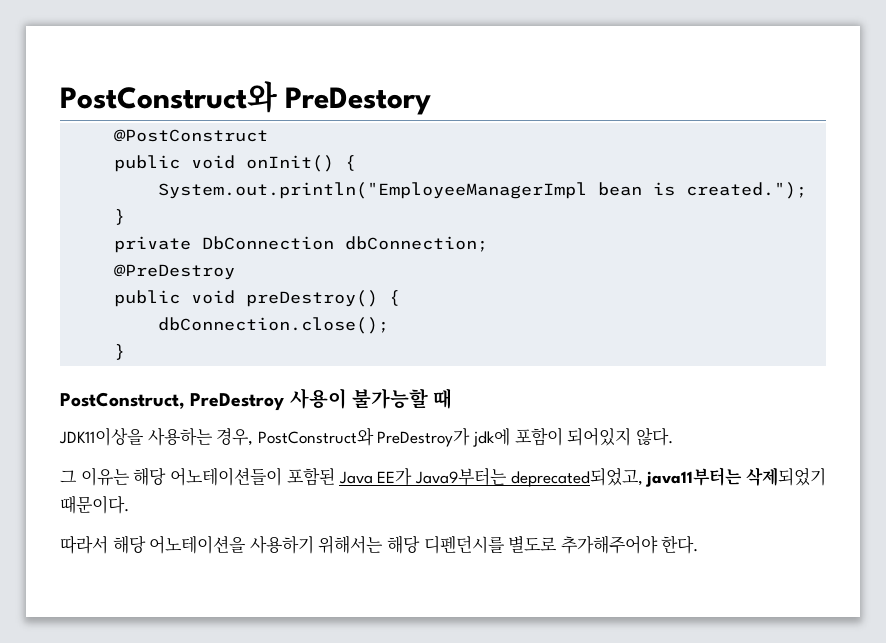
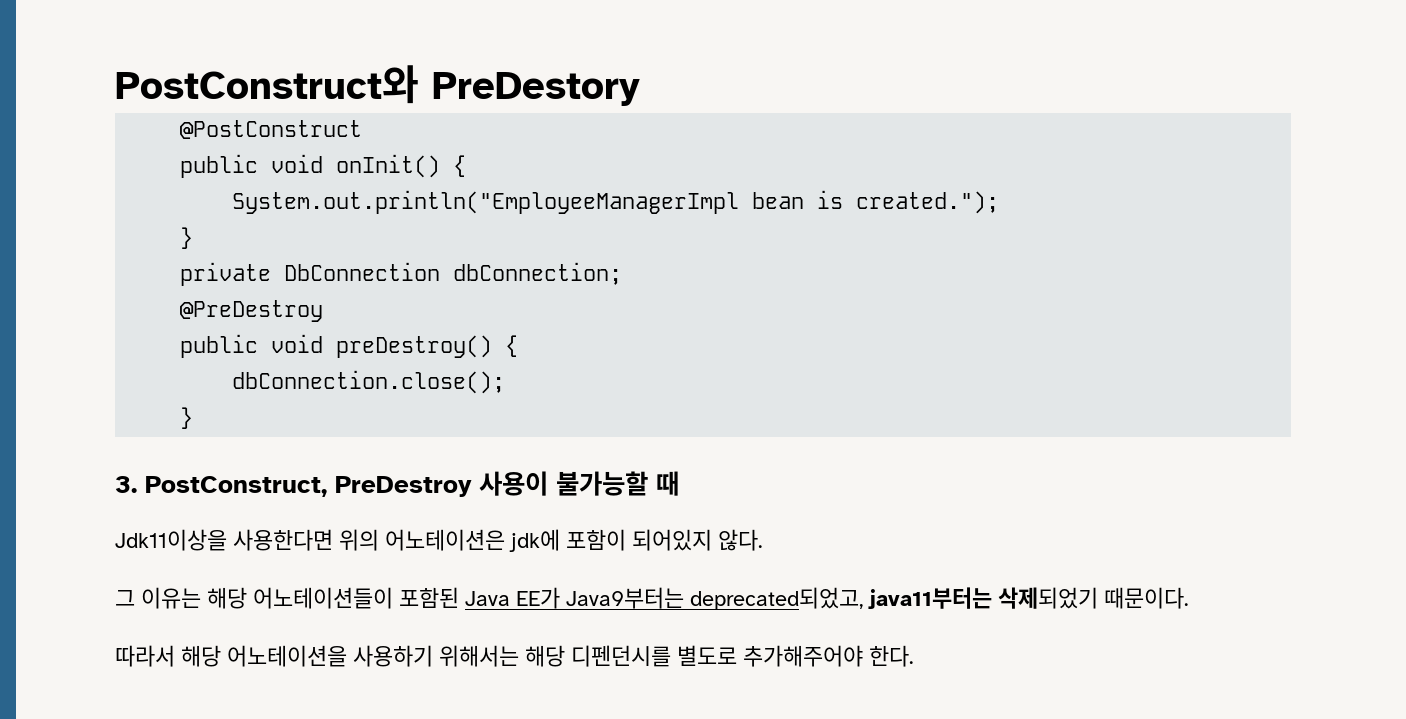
(126, 352) none -> [115,476,137,493] 3.
[59,427,471,447] JDK11이상을 사용하는 경우, PostConstruct와 PreDestroy가 -> [115,529,505,551] Jdk11이상을 사용한다면 위의 어노테이션은

